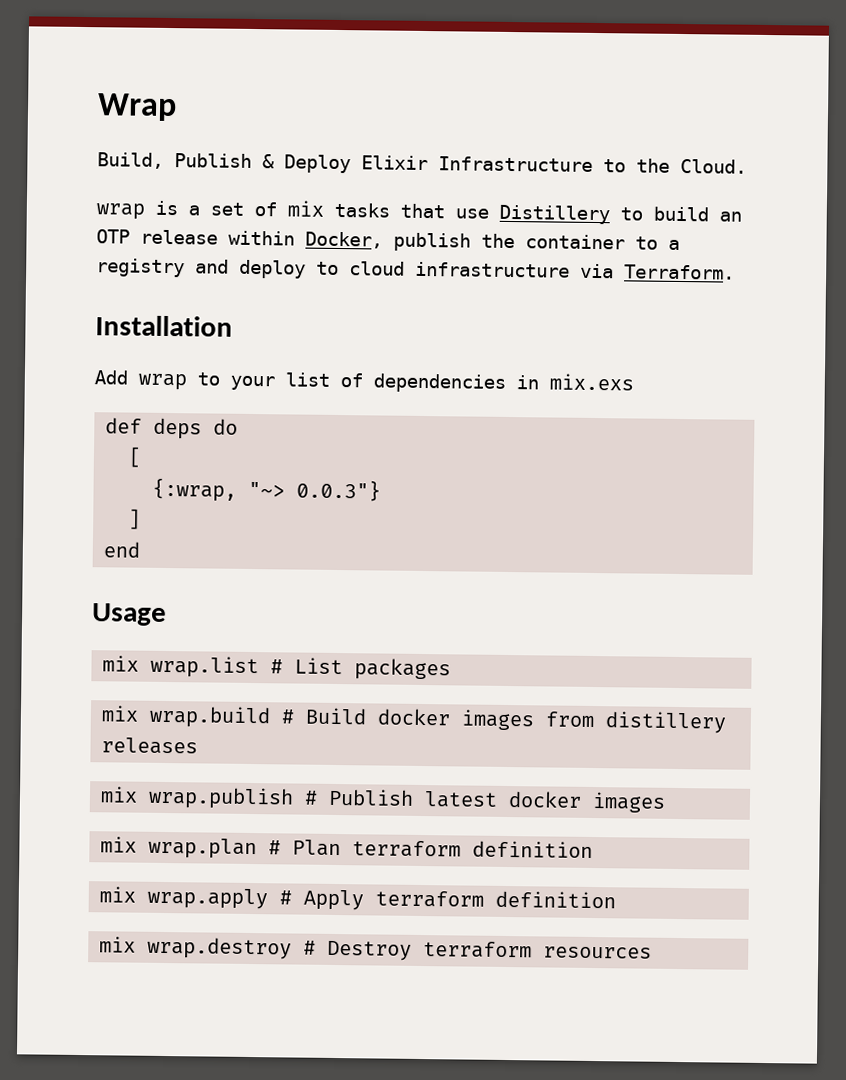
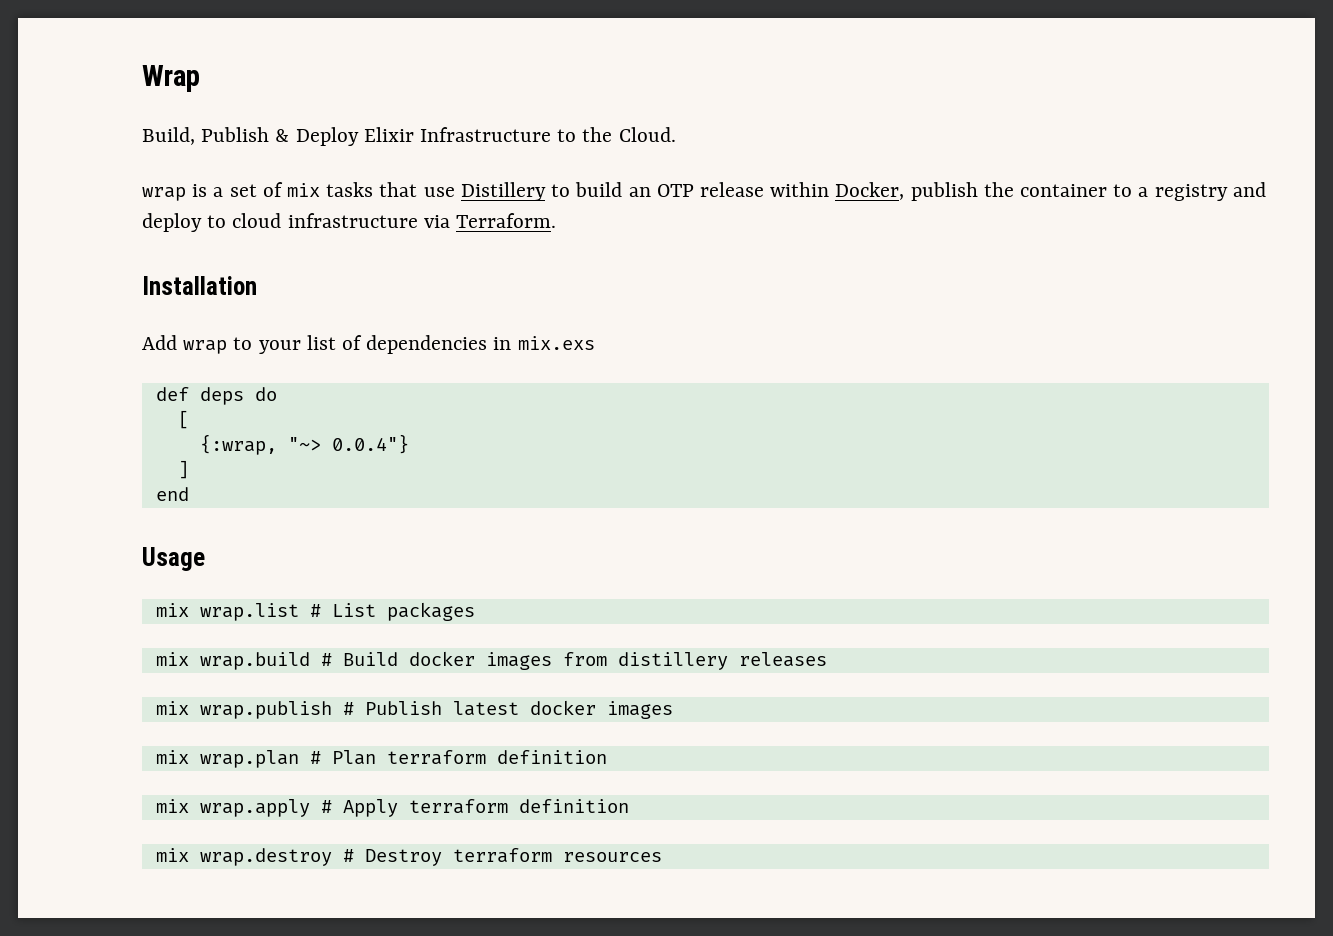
[296,479,382,502] 0.0.3"} -> [331,434,409,454] 0.0.4"}

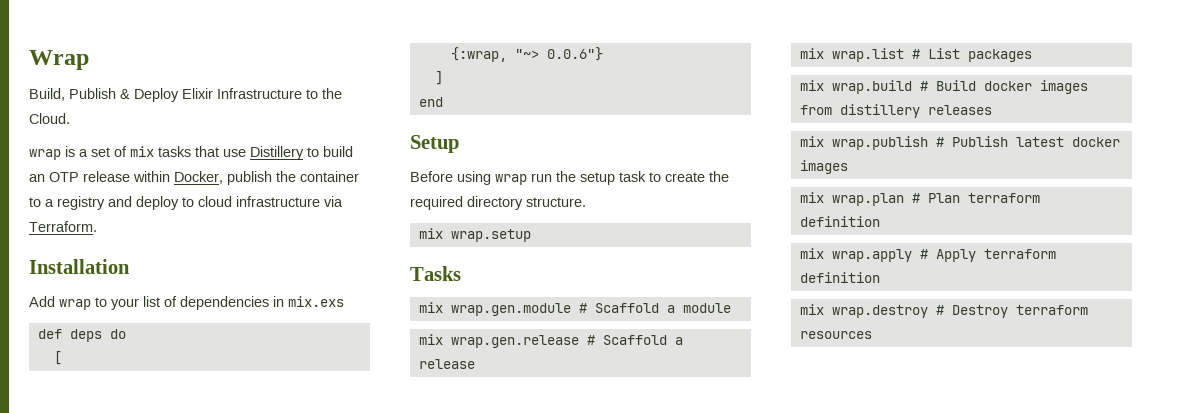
[331,434,409,454] 0.0.4"} -> [546,47,603,61] 0.0.6"}
[142,547,205,571] Usage -> [410,135,459,153] [410,171,729,185] [410,196,586,210] [418,228,531,242] [410,266,461,281] [418,302,731,316] [418,334,683,348] [418,359,475,369] Setup // Before using wrap run the setup task to create the required directory structure. // mix wrap.setup // Tasks // mix wrap.gen.module # Scaffold a module // mix wrap.gen.release # Scaffold a release

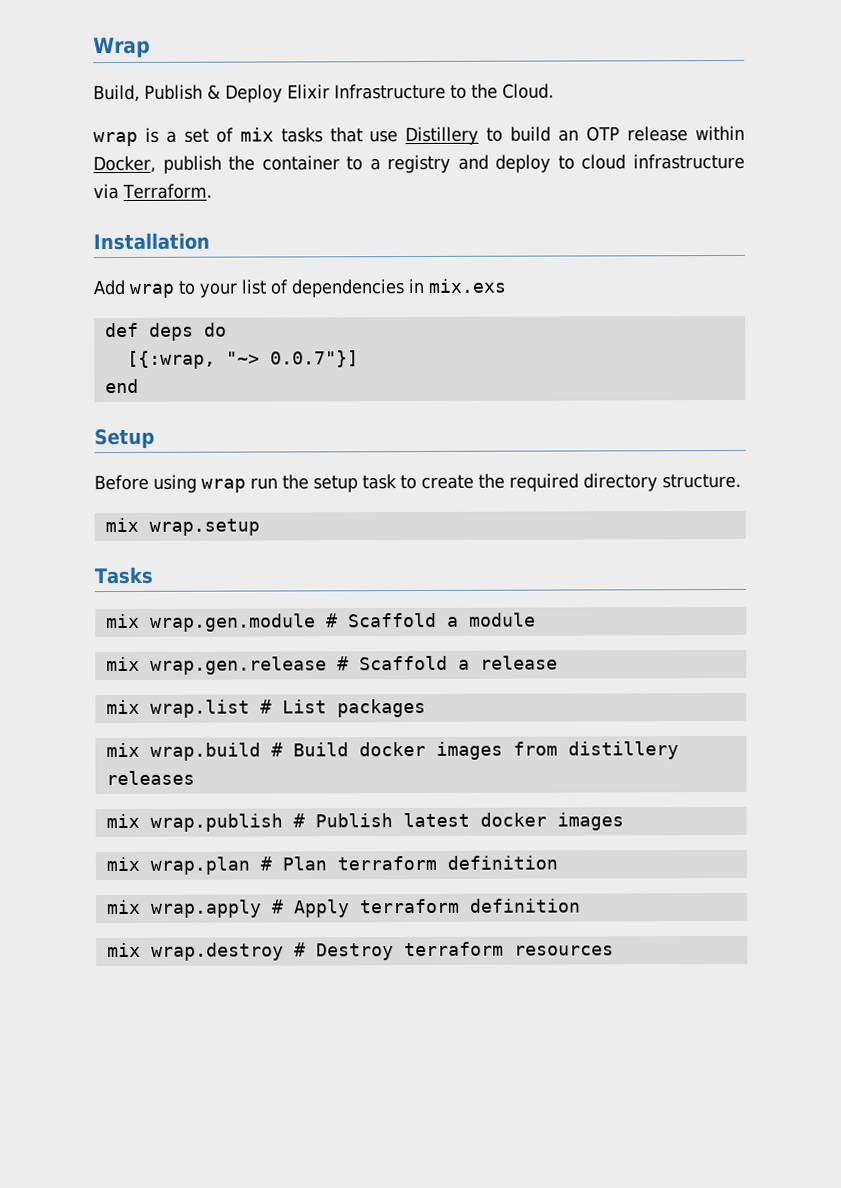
[53,351,62,365] [450,47,603,62] [434,71,443,85] [ // {:wrap, "~> 0.0.6"} // ] -> [126,350,359,369] [{:wrap, "~> 0.0.7"}]

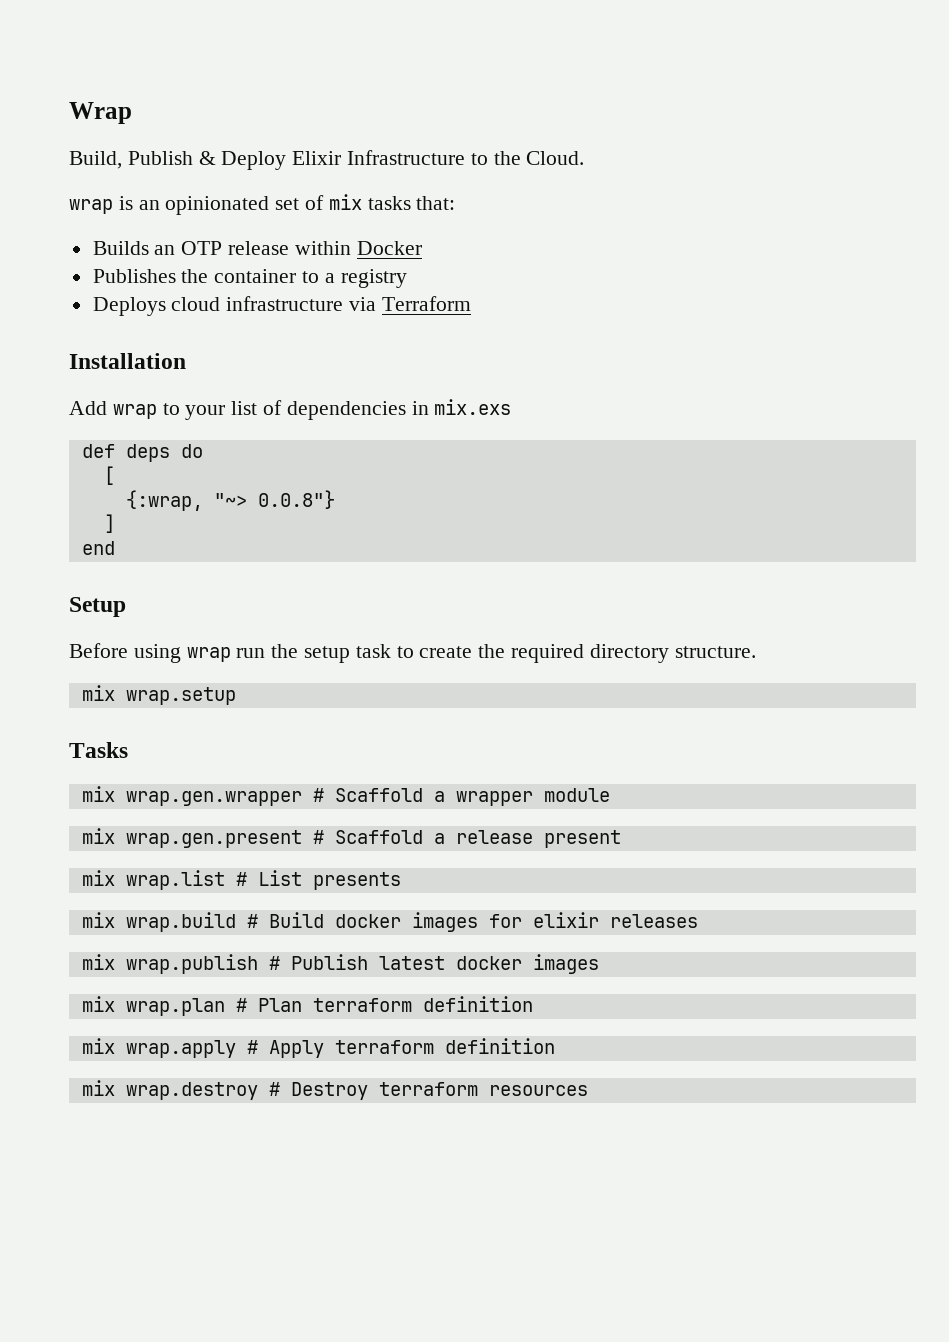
[165,130,177,143] a -> [138,196,270,215] an opinionated
[329,126,552,146] that use Distillery to build -> [416,196,456,210] [92,241,149,255] that: // Builds
[93,155,222,174] Docker, publish -> [356,241,422,255] [92,269,176,283] Docker // Publishes
[457,154,575,173] and deploy to -> [92,297,166,316] // Deploys
[122,183,212,199] Terraform. -> [381,296,471,311] Terraform
[126,350,359,369] [{:wrap, "~> 0.0.7"}] -> [103,466,115,485] [125,490,335,511] [103,514,115,533] [ // {:wrap, "~> 0.0.8"} // ]
[149,612,459,632] wrap.gen.module # Scaffold a -> [125,788,533,806] wrap.gen.wrapper # Scaffold a wrapper
[149,656,327,675] wrap.gen.release -> [125,830,302,848] wrap.gen.present
(558, 662) none -> [543,830,621,848] present
[336,698,426,718] packages -> [312,872,401,890] presents
[512,741,679,760] from distillery -> [488,912,599,928] for elixir

